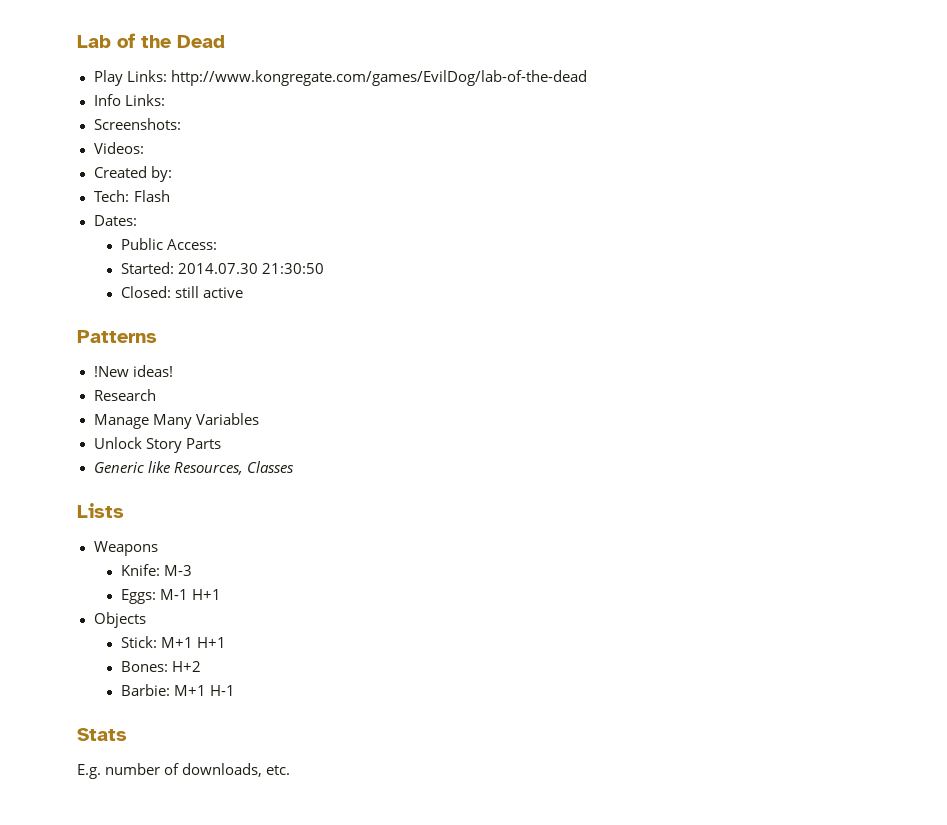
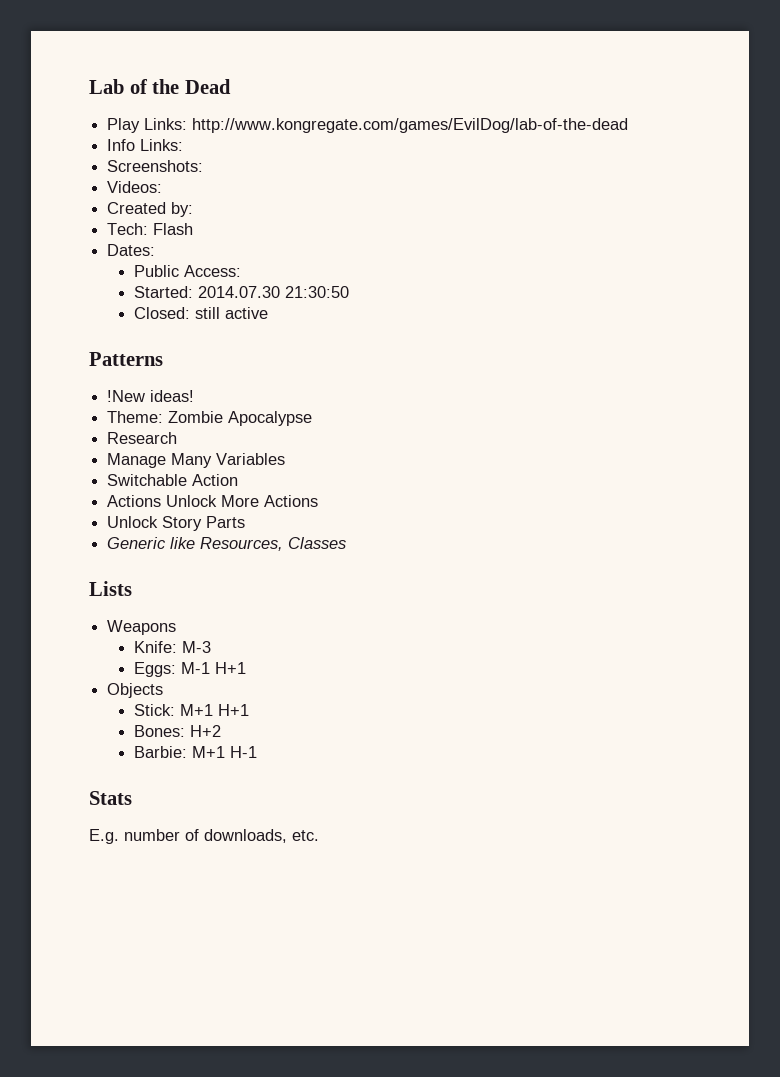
(173, 371) none -> [107,411,313,426] // Theme: Zombie Apocalypse
(259, 419) none -> [107,474,239,486] [107,495,319,507] // Switchable Action // Actions Unlock More Actions

